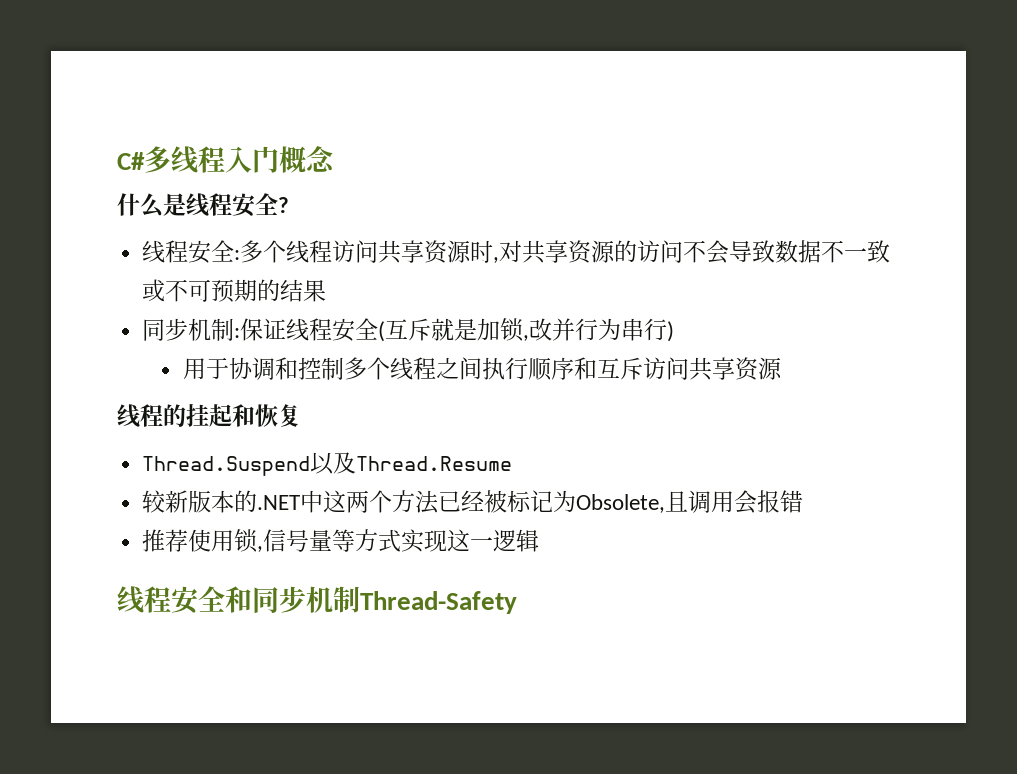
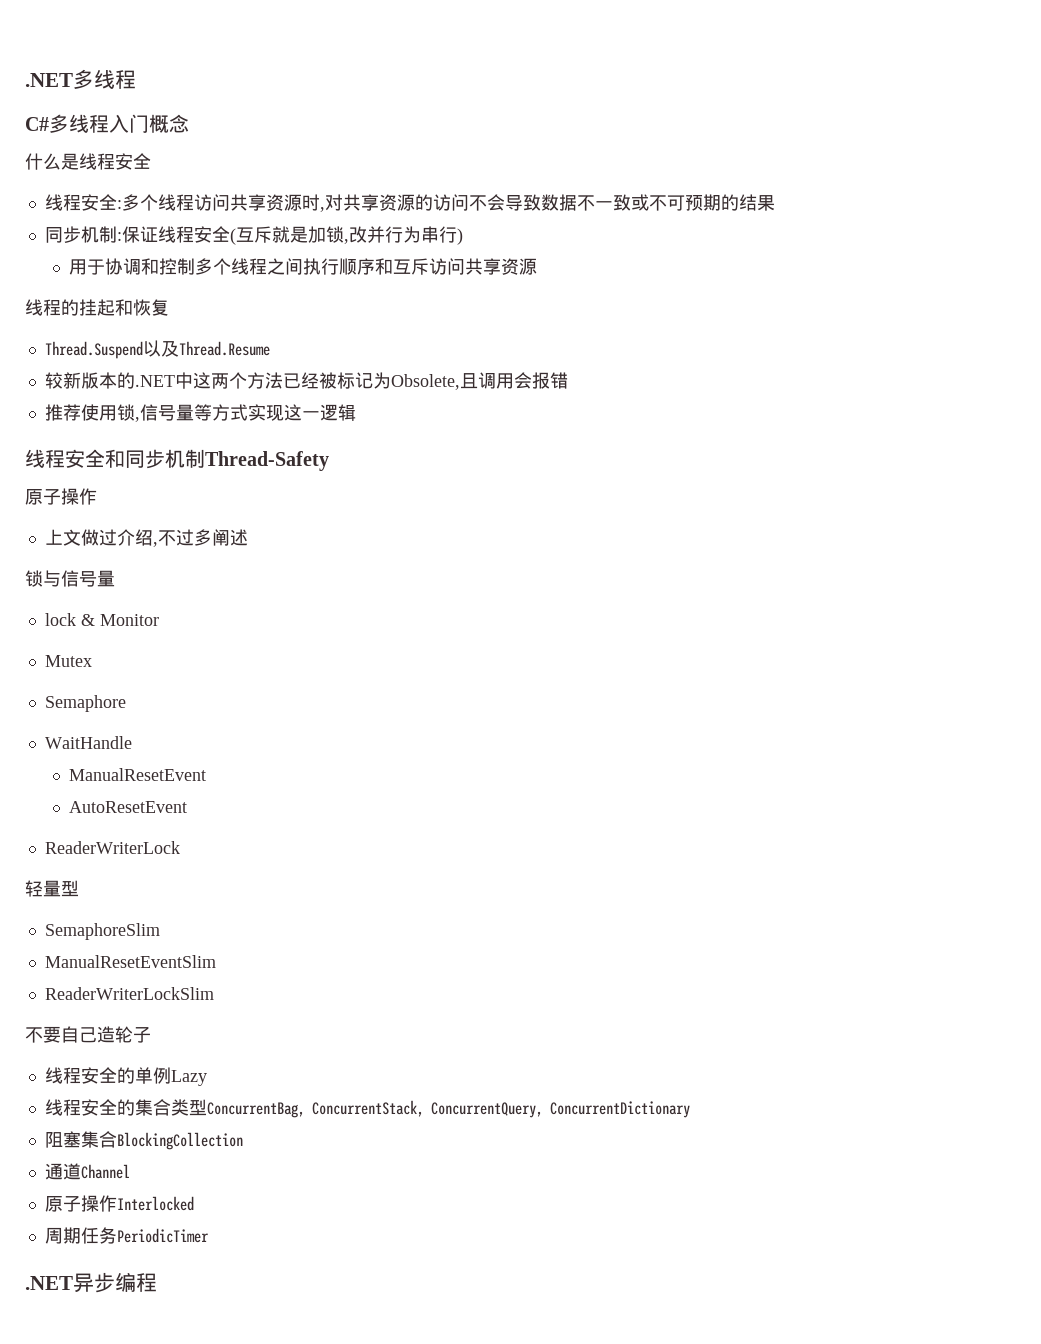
(117, 161) none -> [25,69,136,89] .NET多线程 //
[278,197,289,213] ? -> (151, 161) none
(517, 602) none -> [25,488,97,505] [44,529,248,547] [25,570,115,587] [44,613,159,626] [44,655,92,667] [44,695,126,712] [44,736,132,749] [69,768,207,781] [69,801,188,813] [44,841,180,854] [25,880,79,897] [44,923,160,940] [44,955,216,968] [44,987,214,1000] [25,1026,151,1043] [44,1067,207,1086] [44,1099,690,1118] [44,1131,243,1150] [44,1163,130,1180] [44,1195,194,1212] [44,1227,209,1244] [25,1272,157,1293] // 原子操作 // 上文做过介绍,不过多阐述 // 锁与信号量 // lock & Monitor // Mutex // Semaphore // WaitHandle // ManualResetEvent // AutoResetEvent // ReaderWriterLock // 轻量型 // SemaphoreSlim // ManualResetEventSlim // ReaderWriterLockSlim // 不要自己造轮子 // 线程安全的单例Lazy // 线程安全的集合类型ConcurrentBag, ConcurrentStack, ConcurrentQuery, ConcurrentDictionary // 阻塞集合BlockingCollection // 通道Channel // 原子操作Interlocked // 周期任务PeriodicTimer // .NET异步编程

